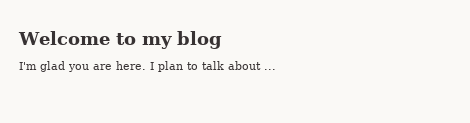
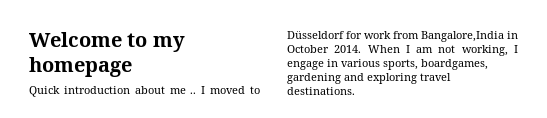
[176,31,222,49] [19,61,276,72] blog // I'm glad you are here. I plan to talk about ... -> [29,57,132,77] [29,86,260,97] [287,31,518,42] [287,45,518,56] [287,59,488,70] [287,73,451,84] [287,87,355,95] homepage // Quick introduction about me .. I moved to Düsseldorf for work from Bangalore,India in October 2014. When I am not working, I engage in various sports, boardgames, gardening and exploring travel destinations.

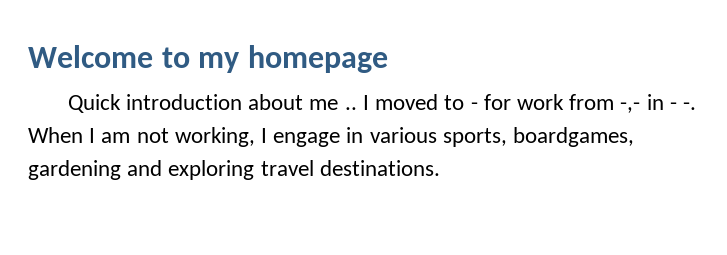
[287,31,344,39] Düsseldorf -> [470,102,478,110] -
[421,31,518,42] [287,45,362,53] Bangalore,India in October 2014. -> [620,94,696,113] -,- in - -.

